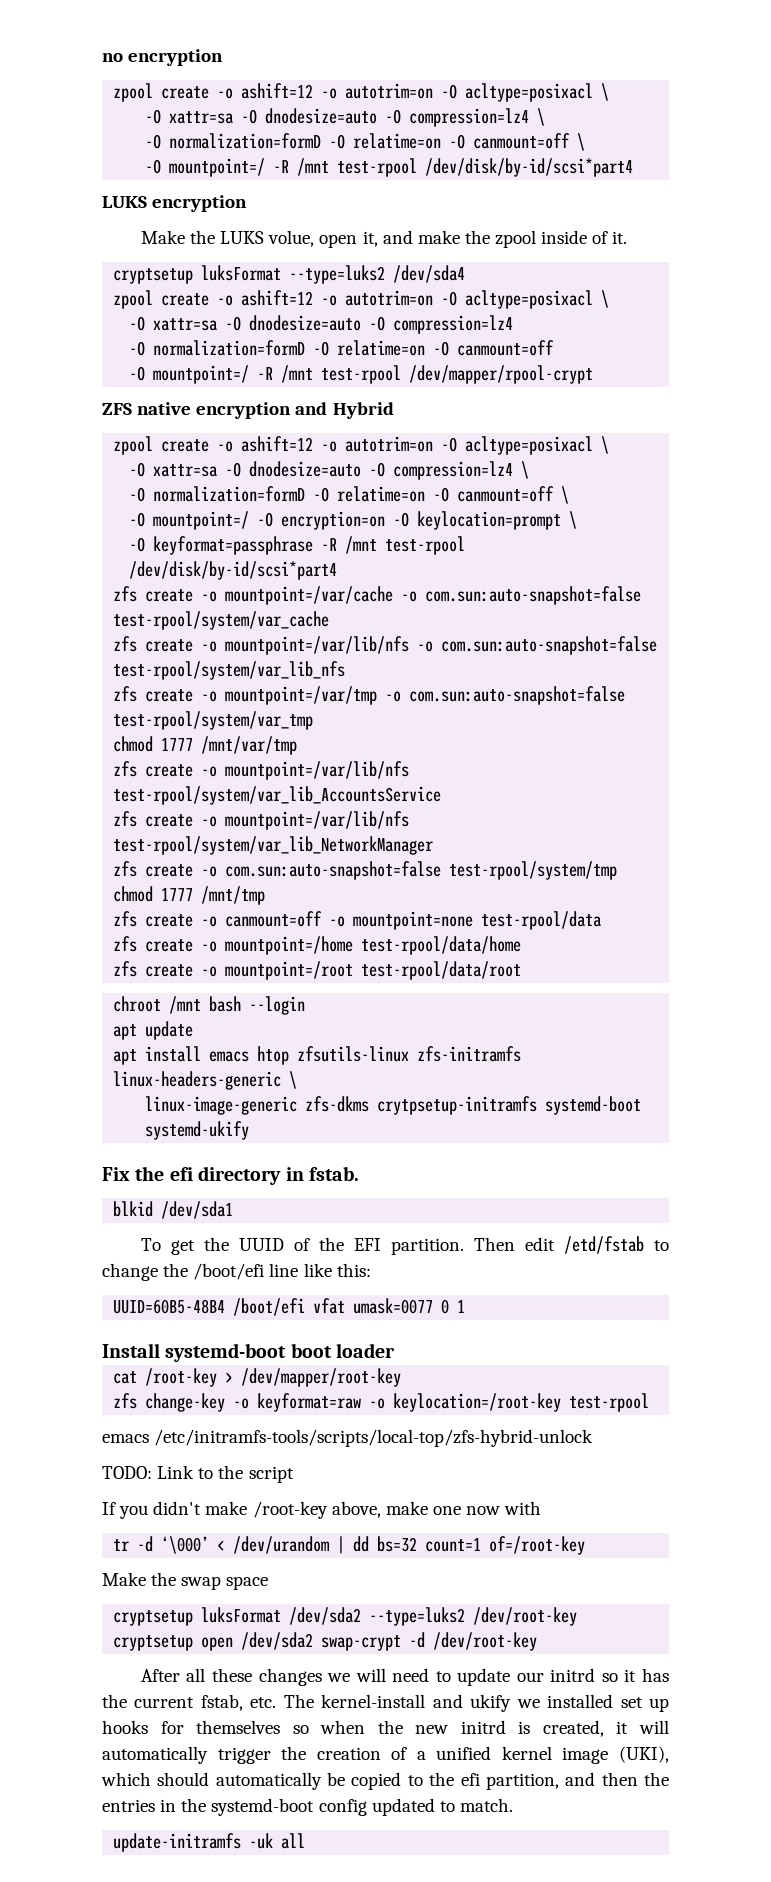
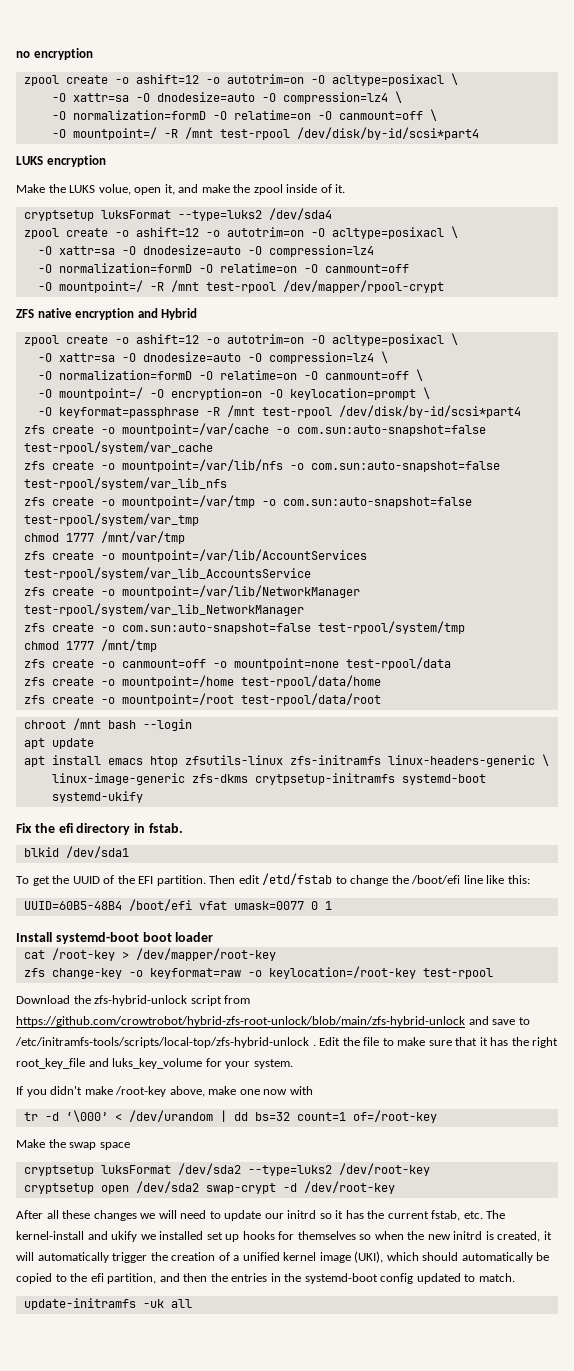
[225,761,410,780] mountpoint=/var/lib/nfs -> [121,549,367,562] mountpoint=/var/lib/AccountServices
[225,811,410,830] mountpoint=/var/lib/nfs -> [121,585,360,598] mountpoint=/var/lib/NetworkManager
[102,1429,594,1447] [102,1465,294,1483] emacs /etc/initramfs-tools/scripts/local-top/zfs-hybrid-unlock // TODO: Link to the script -> [16,995,251,1006] [16,1016,530,1027] [15,1037,559,1048] [16,1058,293,1069] Download the zfs-hybrid-unlock script from https://github.com/crowtrobot/hybrid-zfs-root-unlock/blob/main/zfs-hybrid-unlock and save to /etc/initramfs-tools/scripts/local-top/zfs-hybrid-unlock . Edit the file to make sure that it has the right root_key_file and luks_key_volume for your system.

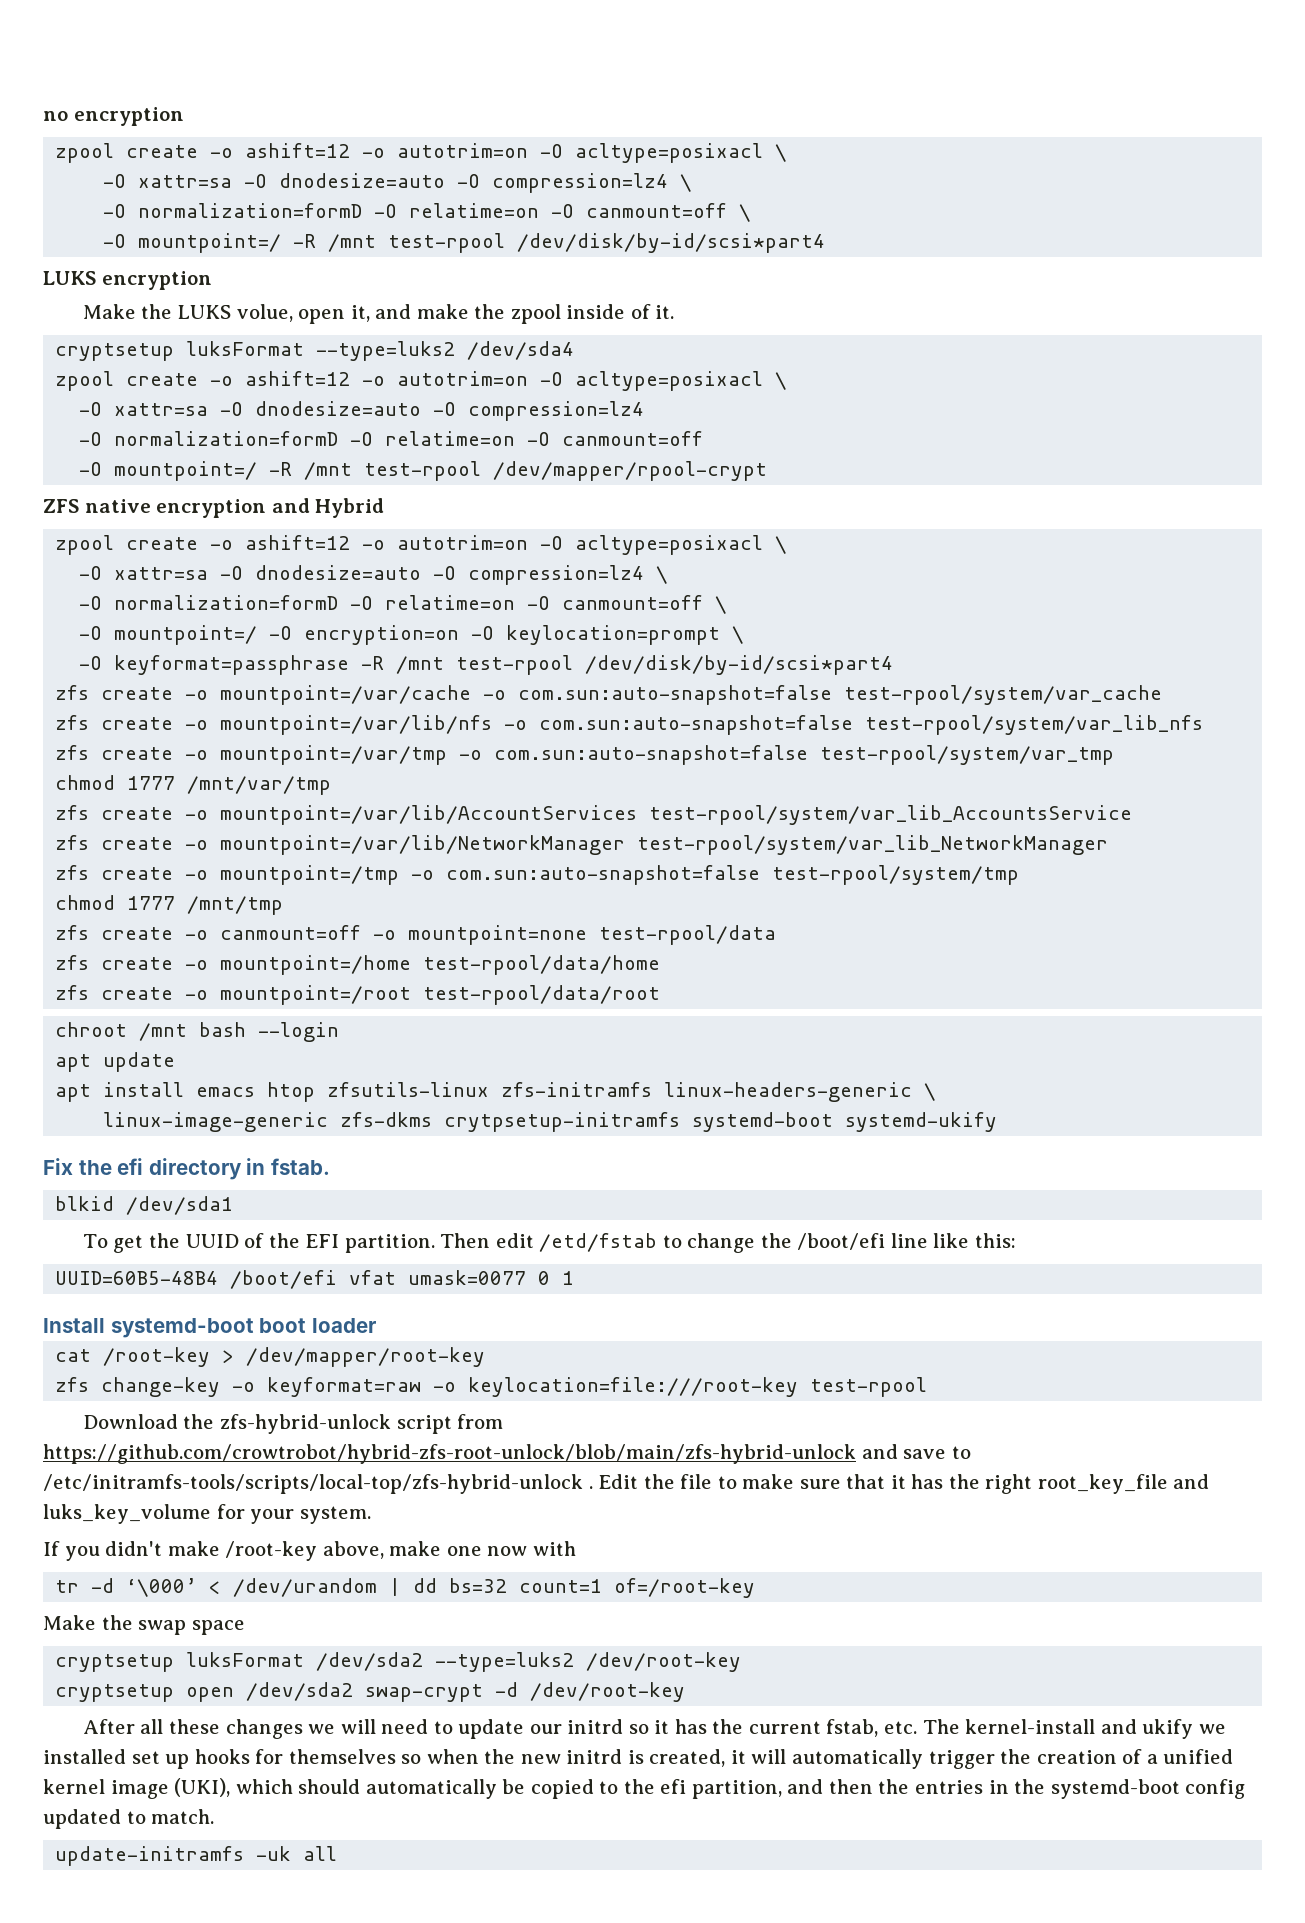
(115, 628) none -> [220,865,435,885] mountpoint=/tmp -o
[268,966,416,979] keylocation=/root-key -> [468,1377,799,1397] keylocation=file:///root-key

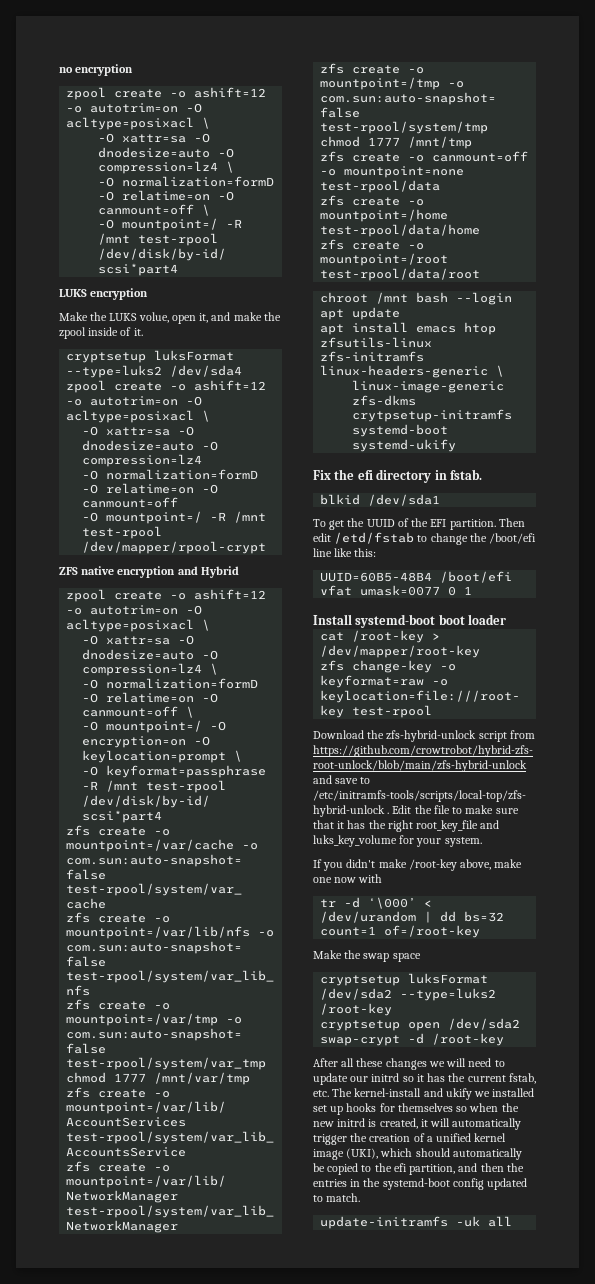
[586,1652,742,1672] /dev/root-key -> [320,1003,393,1016] /root-key
[530,1682,686,1702] /dev/root-key -> [432,1033,505,1046] /root-key

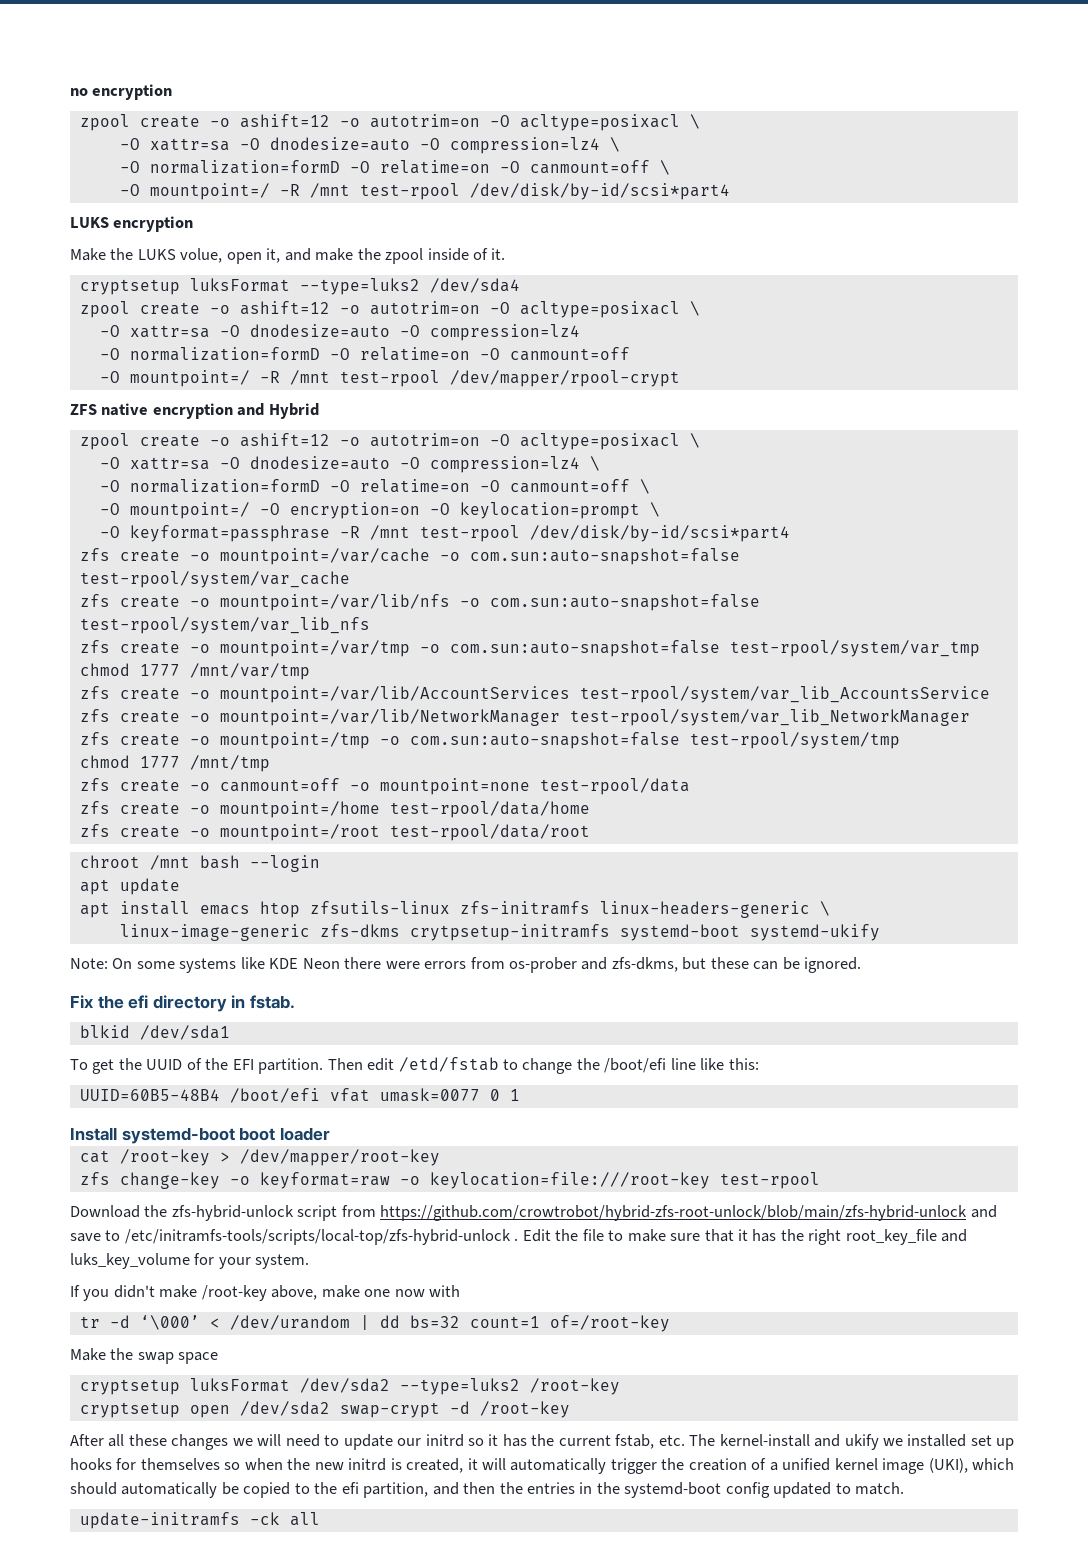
(457, 445) none -> [70,957,862,973] // Note: On some systems like KDE Neon there were errors from os-prober and zfs-dkms, but these can be ignored.
[456,1216,481,1227] -uk -> [249,1512,280,1525] -ck

